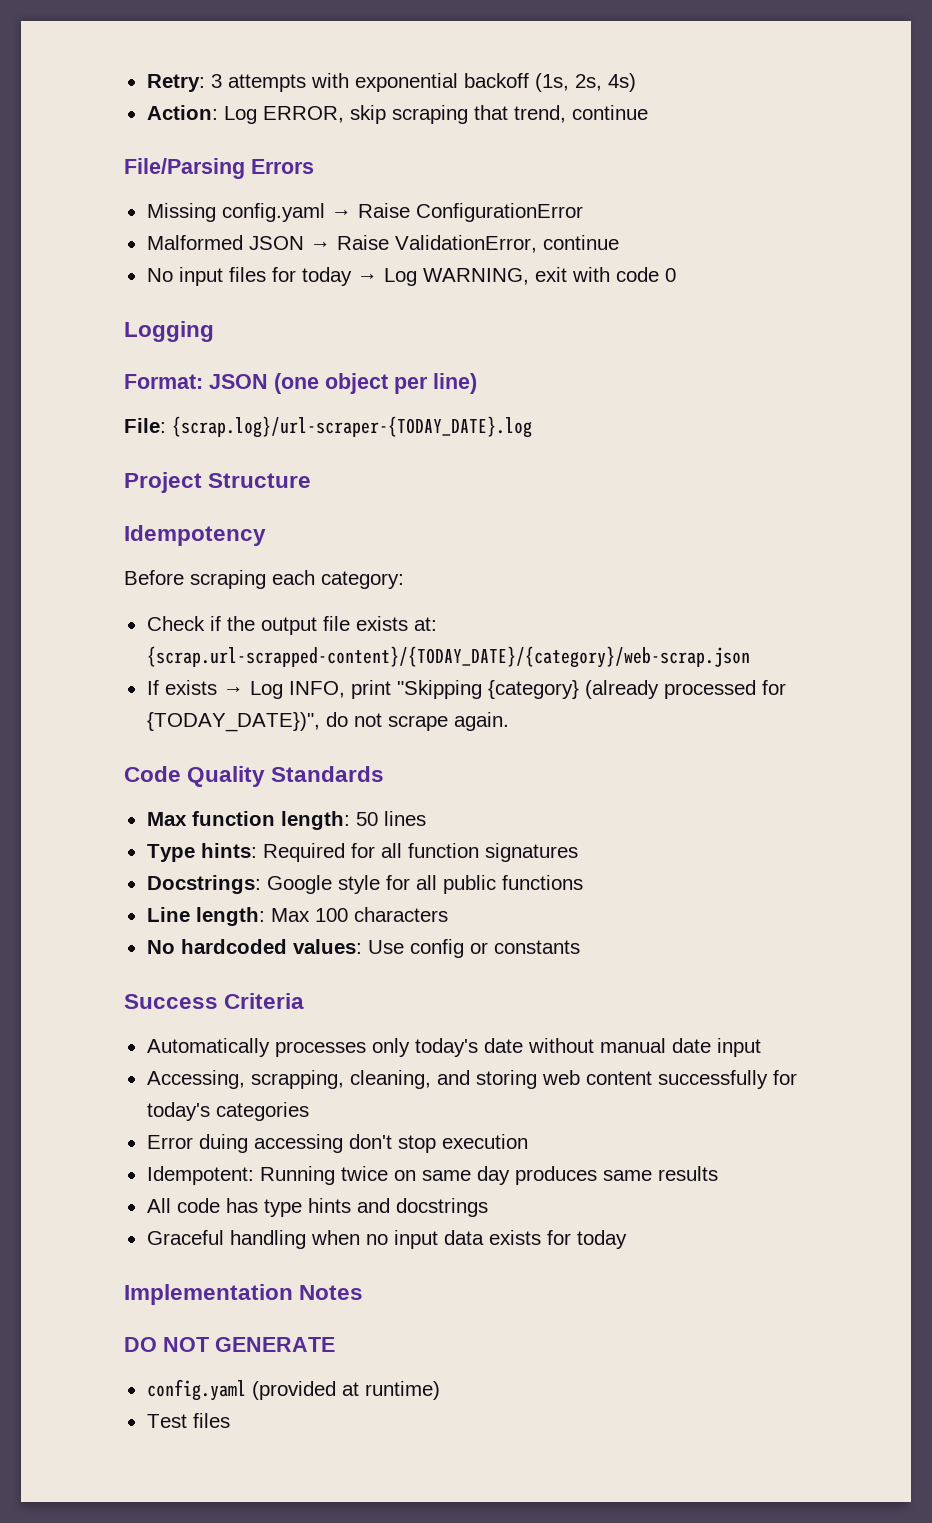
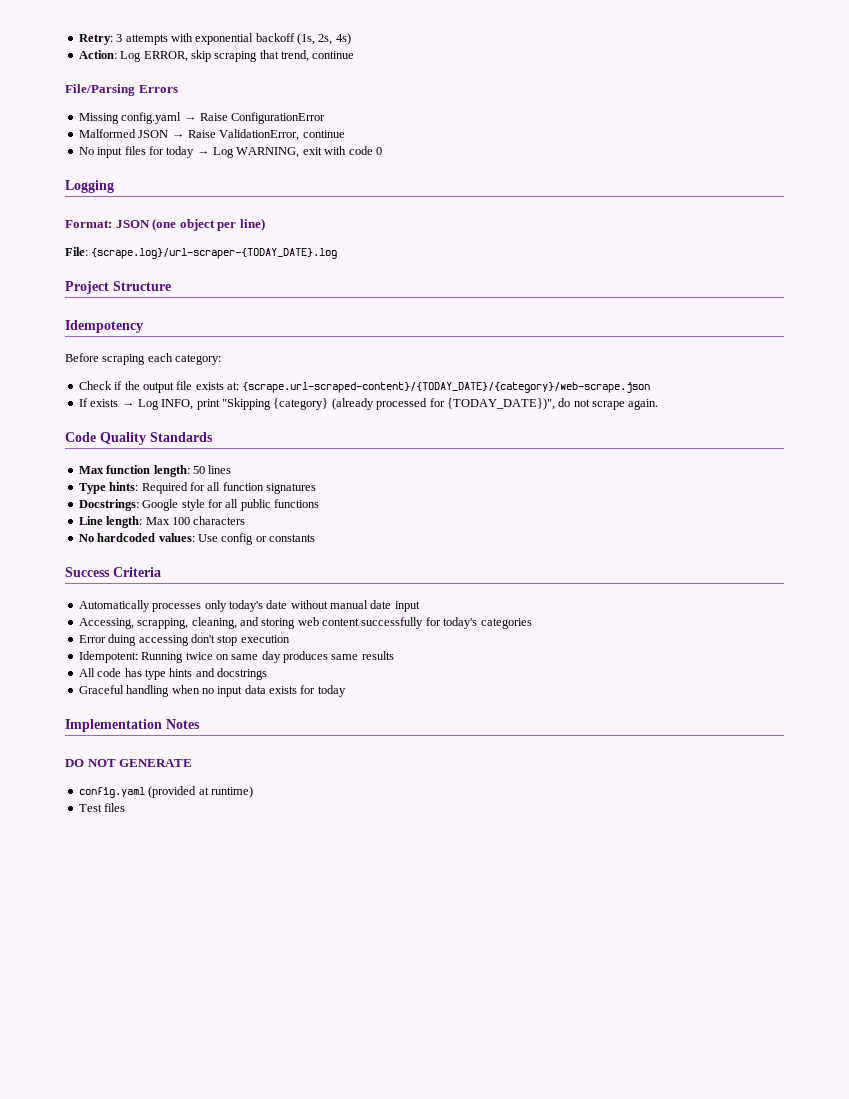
[172,416,532,438] {scrap.log}/url-scraper-{TODAY_DATE}.log -> [91,248,338,259] {scrape.log}/url-scraper-{TODAY_DATE}.log
[146,646,750,668] {scrap.url-scrapped-content}/{TODAY_DATE}/{category}/web-scrap.json -> [242,382,651,393] {scrape.url-scraped-content}/{TODAY_DATE}/{category}/web-scrape.json

